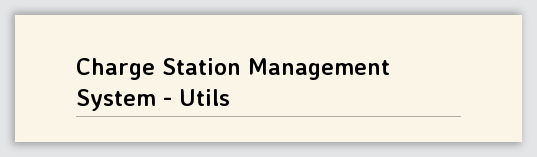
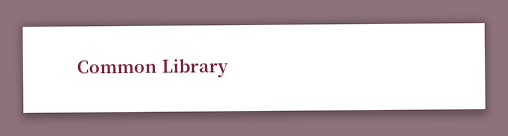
[76,58,390,80] [76,89,230,111] Charge Station Management System - Utils -> [76,58,229,78] Common Library

